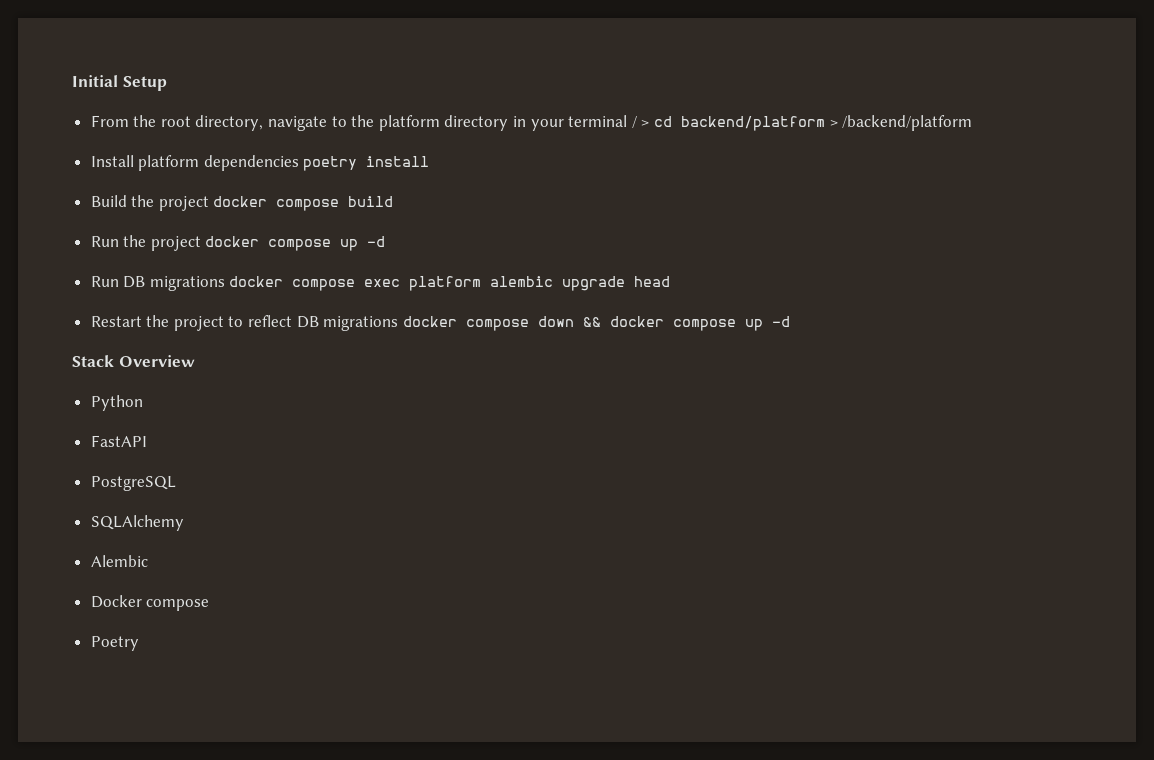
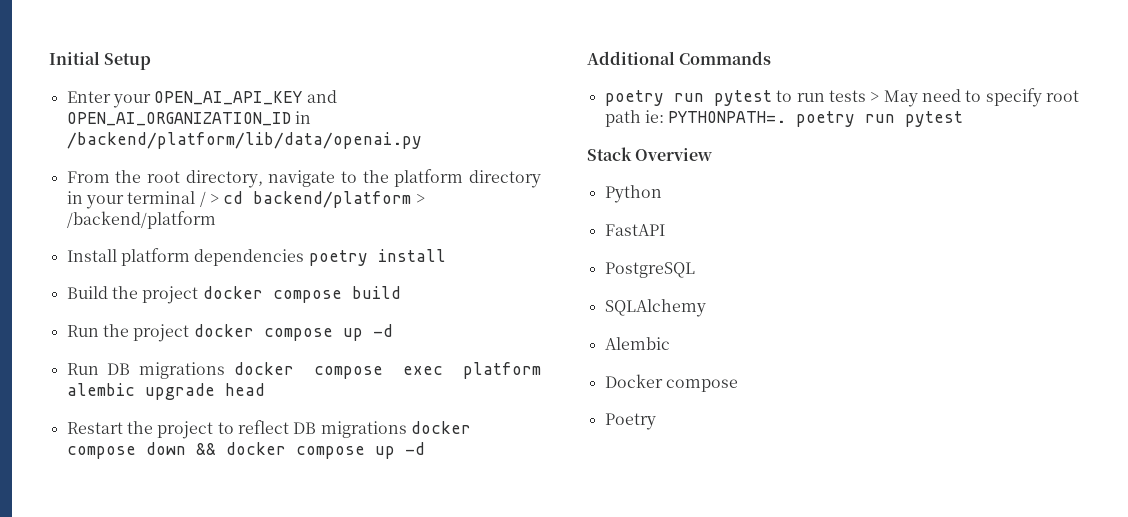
(167, 83) none -> [66,90,337,108] [66,111,311,126] [66,132,422,149] // Enter your OPEN_AI_API_KEY and OPEN_AI_ORGANIZATION_ID in /backend/platform/lib/data/openai.py
(790, 321) none -> [587,51,772,65] [604,88,1079,107] [604,110,964,127] // Additional Commands // poetry run pytest to run tests > May need to specify root path ie: PYTHONPATH=. poetry run pytest

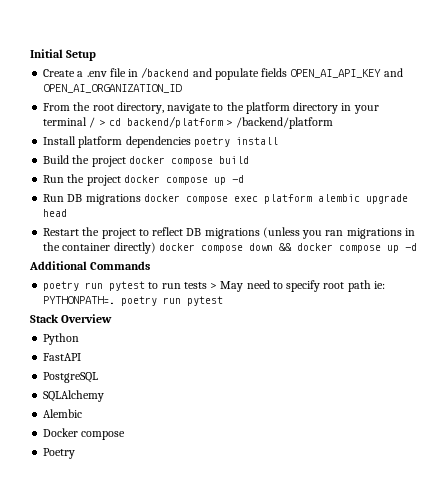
[66,91,151,108] Enter your -> [43,67,288,80] Create a .env file in /backend and populate fields
[294,111,311,124] [66,132,422,149] in /backend/platform/lib/data/openai.py -> (183, 88) none
(407, 429) none -> [262,227,415,239] [43,242,156,254] (unless you ran migrations in the container directly)

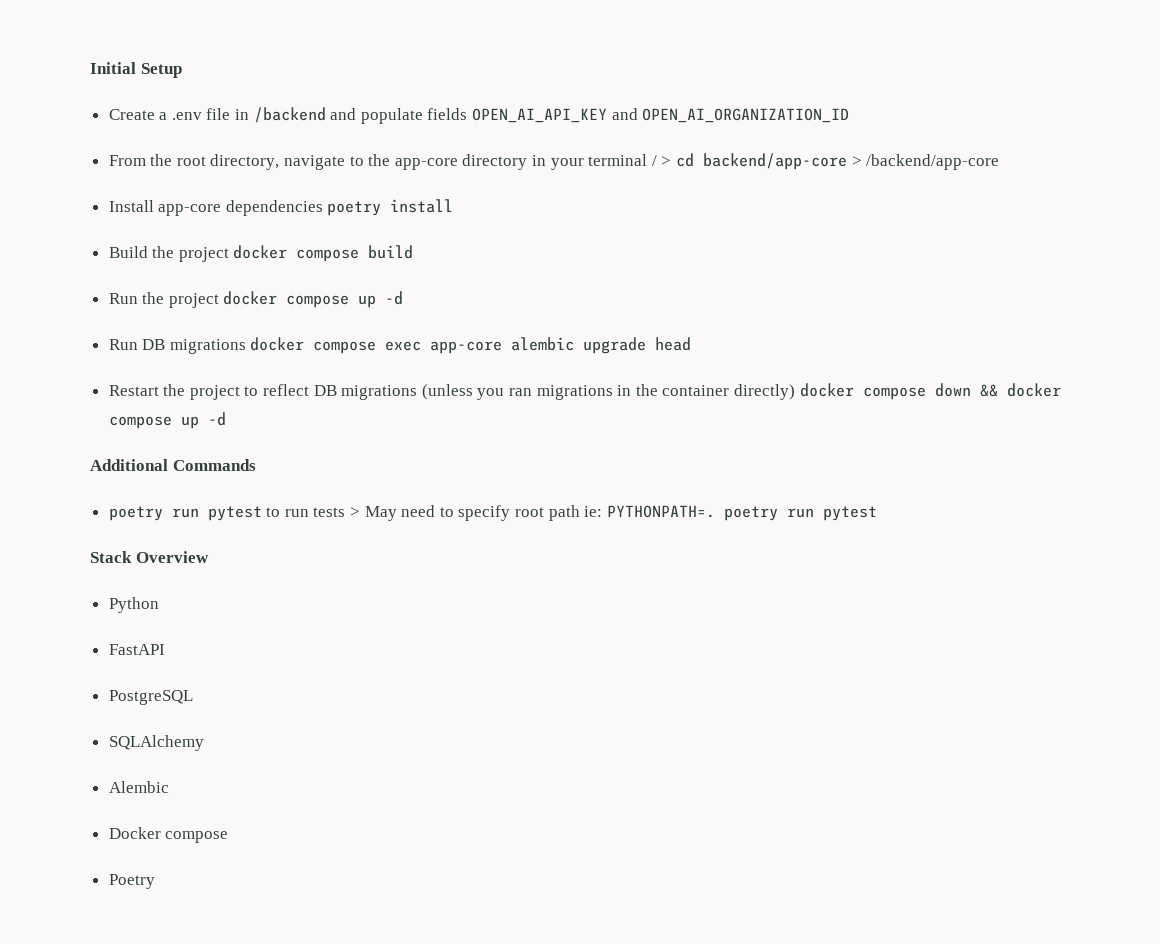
[245,102,290,114] platform -> [394,158,458,170] app-core
[126,116,334,129] backend/platform > /backend/platform -> [702,153,1000,170] backend/app-core > /backend/app-core
[78,136,123,148] platform -> [158,204,222,216] app-core
[263,194,312,204] platform -> [430,341,503,354] app-core

